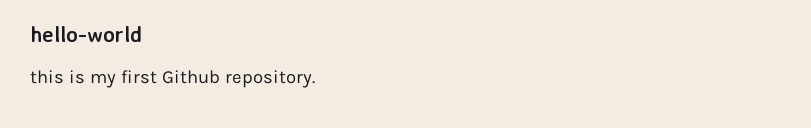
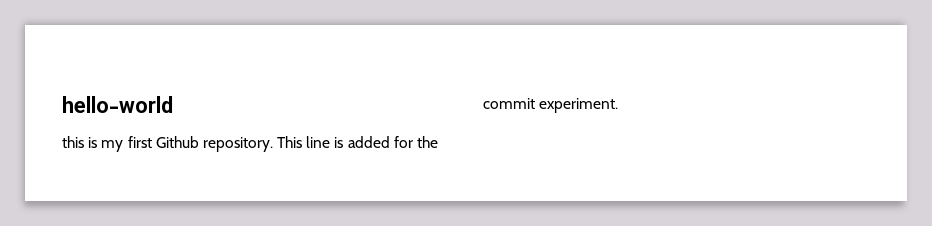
(315, 79) none -> [277,136,439,148] [483,98,619,113] This line is added for the commit experiment.

